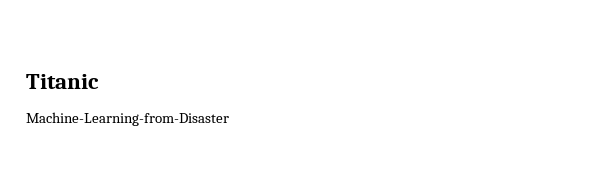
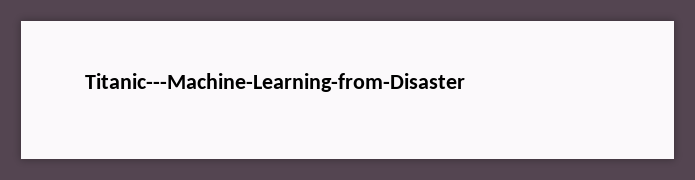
[26,74,99,89] [26,112,229,126] Titanic // Machine-Learning-from-Disaster -> [85,73,465,92] Titanic---Machine-Learning-from-Disaster

